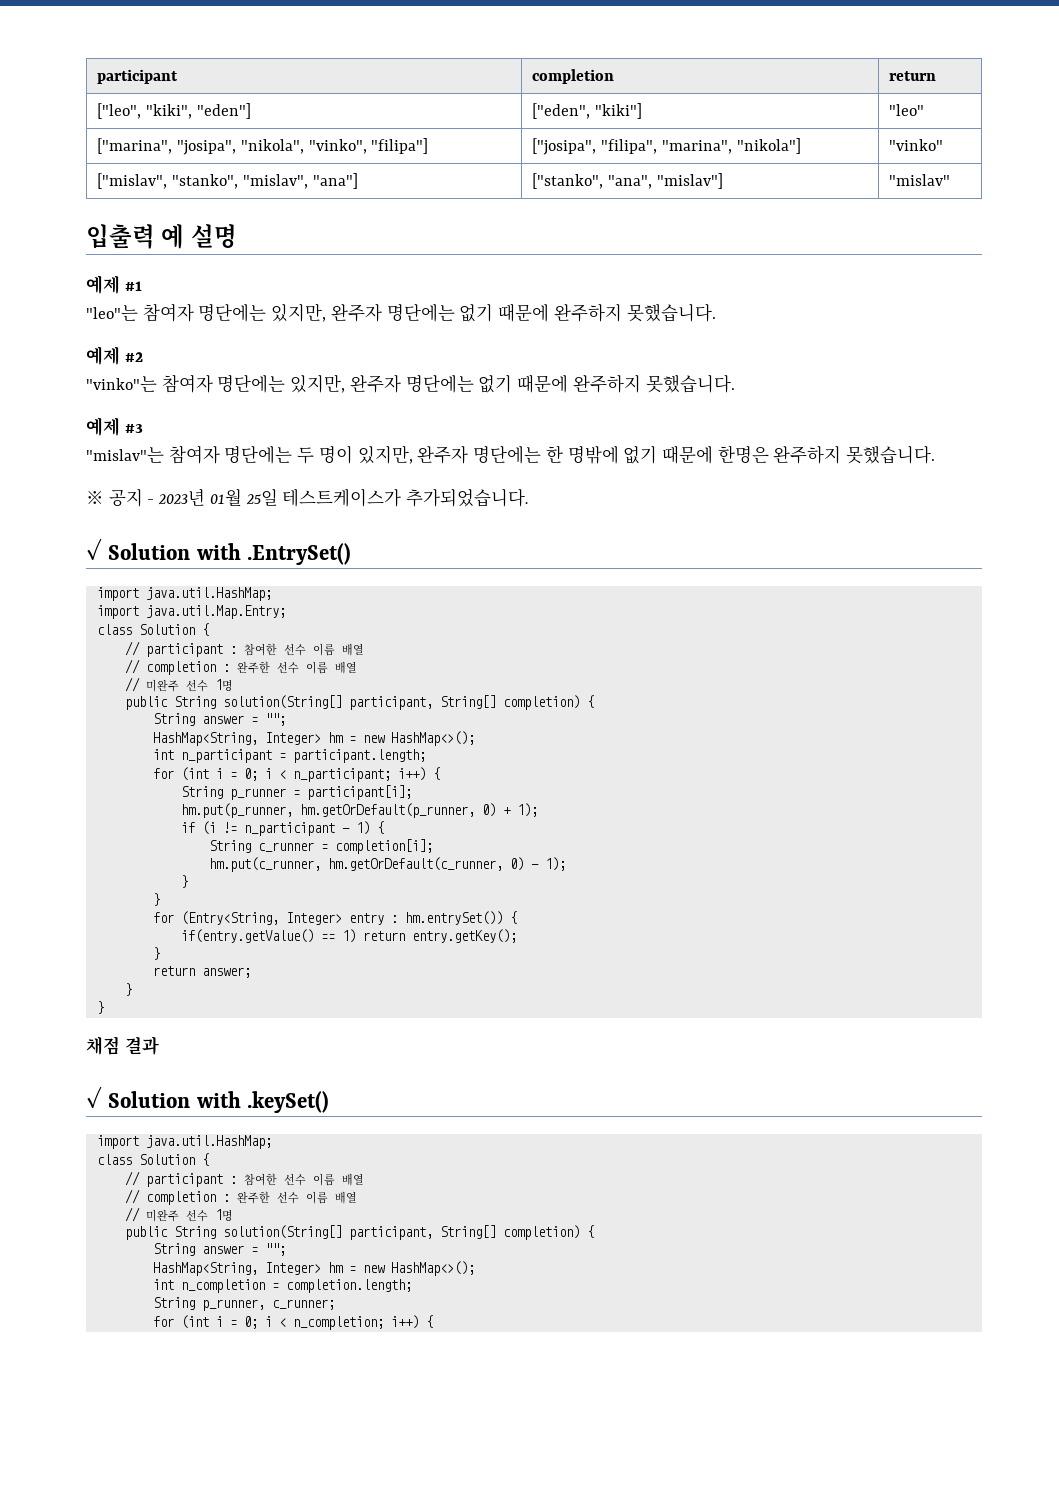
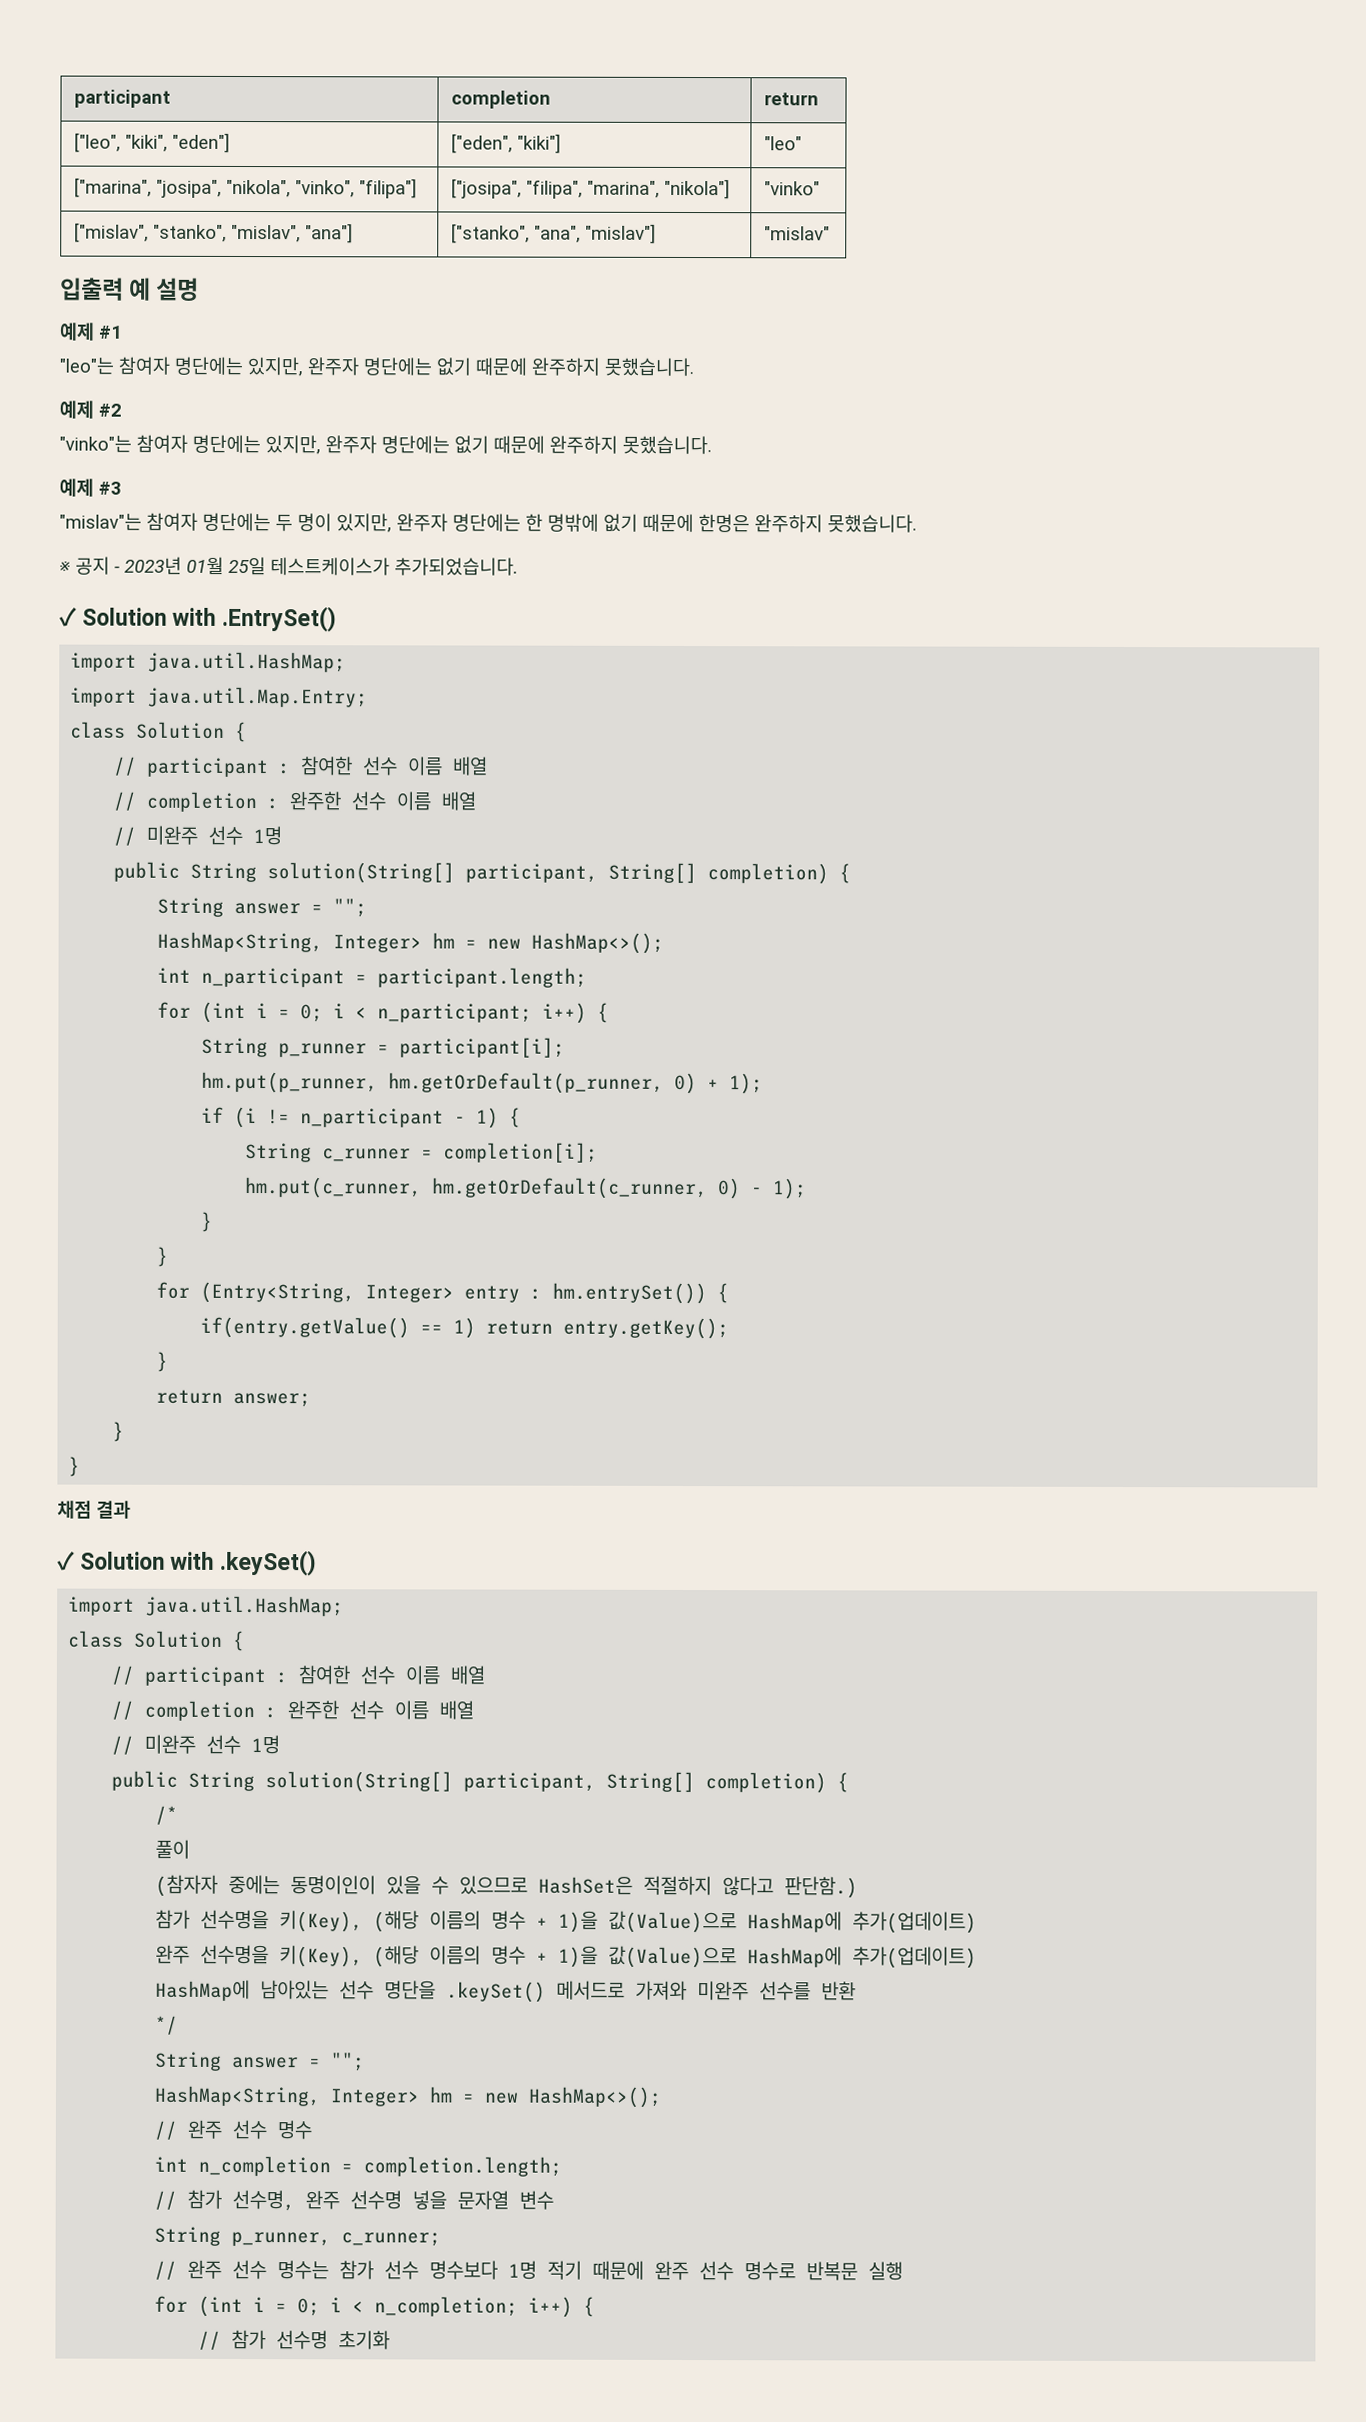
(594, 1231) none -> [155,1805,179,1825] [155,1839,191,1859] [155,1874,859,1899] [155,1909,978,1934] [155,1944,978,1969] [155,1979,857,2003] [155,2015,179,2035] // /* // 풀이 // (참자자 중에는 동명이인이 있을 수 있으므로 HashSet은 적절하지 않다고 판단함.) // 참가 선수명을 키(Key), (해당 이름의 명수 + 1)을 값(Value)으로 HashMap에 추가(업데이트) // 완주 선수명을 키(Key), (해당 이름의 명수 + 1)을 값(Value)으로 HashMap에 추가(업데이트) // HashMap에 남아있는 선수 명단을 .keySet() 메서드로 가져와 미완주 선수를 반환 // */
(475, 1268) none -> [154,2119,313,2140] // // 완주 선수 명수
[152,1297,335,1311] String p_runner, c_runner; -> [154,2189,555,2212] [154,2226,442,2247] [154,2259,904,2281] // 참가 선수명, 완주 선수명 넣을 문자열 변수 // String p_runner, c_runner; // // 완주 선수 명수는 참가 선수 명수보다 1명 적기 때문에 완주 선수 명수로 반복문 실행
(433, 1321) none -> [198,2329,391,2350] // // 참가 선수명 초기화

